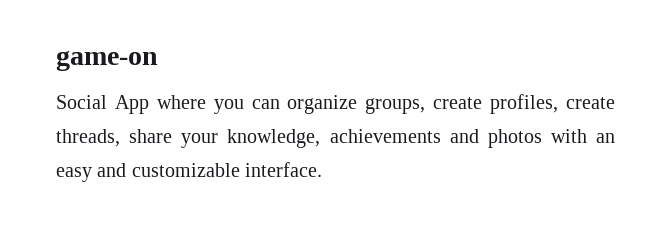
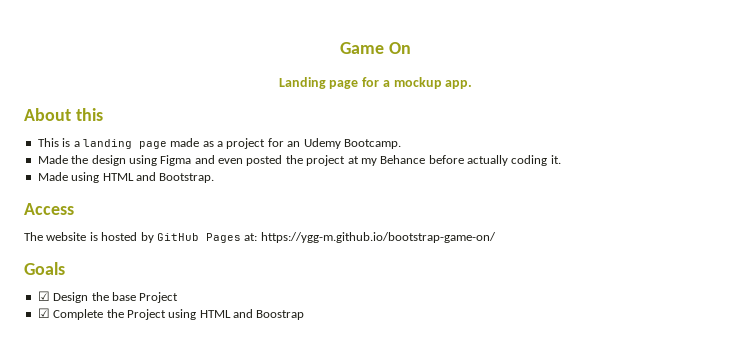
[56,50,158,71] [56,94,616,114] [56,129,615,148] [56,162,323,182] game-on // Social App where you can organize groups, create profiles, create threads, share your knowledge, achievements and photos with an easy and customizable interface. -> [340,42,411,54] [278,77,473,89] [24,108,103,121] [37,138,401,149] [37,155,561,166] [37,172,215,183] [24,203,74,215] [24,232,496,243] [24,262,65,275] [37,291,179,303] [37,308,305,320] Game On // Landing page for a mockup app. // About this // This is a landing page made as a project for an Udemy Bootcamp. // Made the design using Figma and even posted the project at my Behance before actually coding it. // Made using HTML and Bootstrap. // Access // The website is hosted by GitHub Pages at: https://ygg-m.github.io/bootstrap-game-on/ // Goals // ☑ Design the base Project // ☑ Complete the Project using HTML and Boostrap

